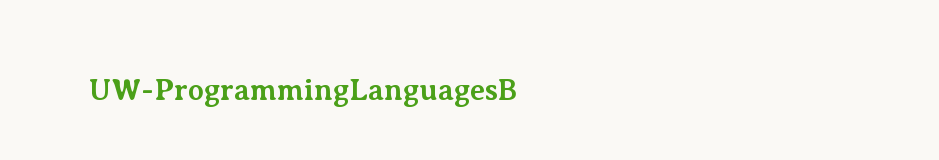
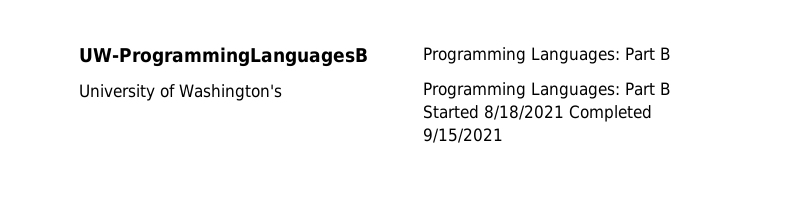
(517, 93) none -> [79,84,282,101] [423,47,671,64] [423,82,671,99] [423,105,652,122] [423,128,503,143] // University of Washington's Programming Languages: Part B // Programming Languages: Part B Started 8/18/2021 Completed 9/15/2021

